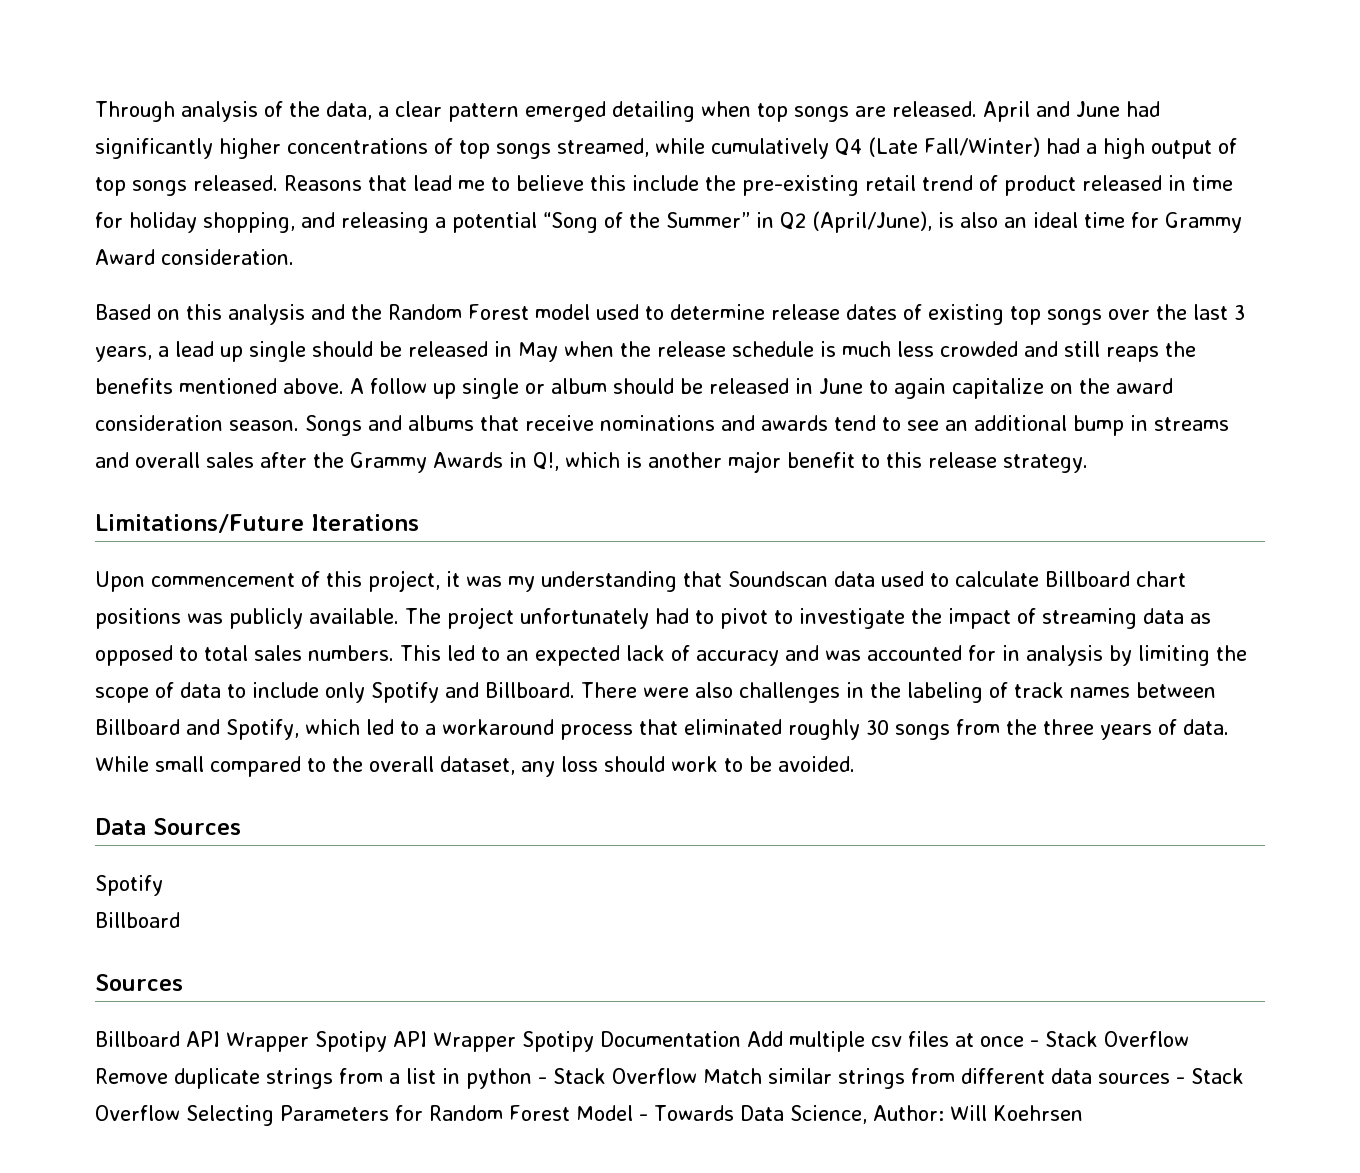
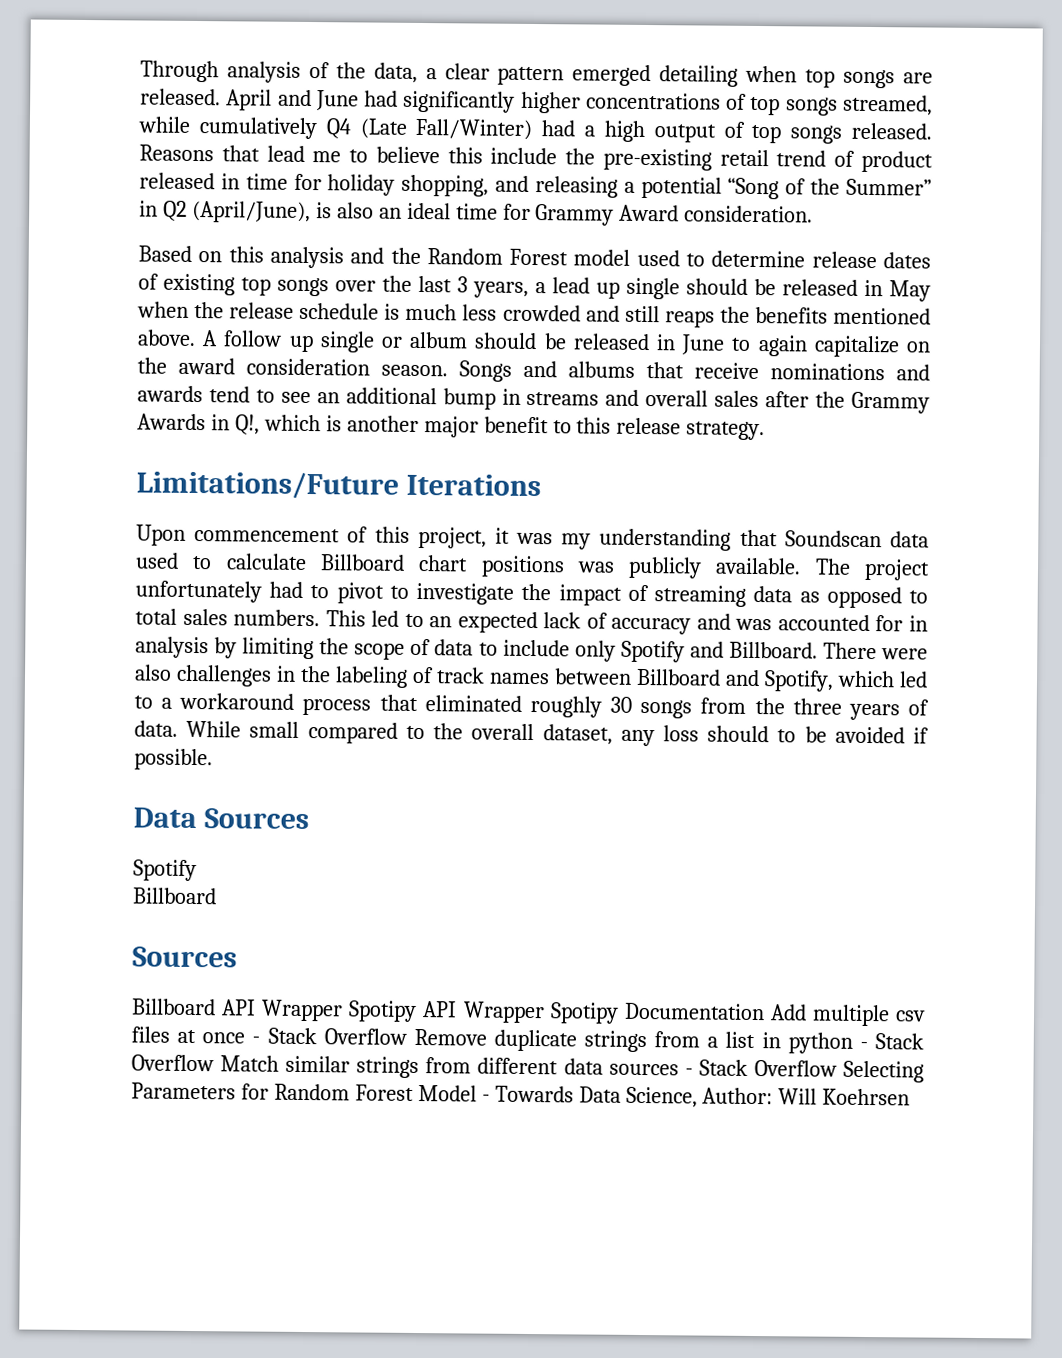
[671,756,718,772] work -> (770, 734) none
[778,756,855,772] avoided. -> [834,726,929,744] [134,748,213,771] avoided if possible.

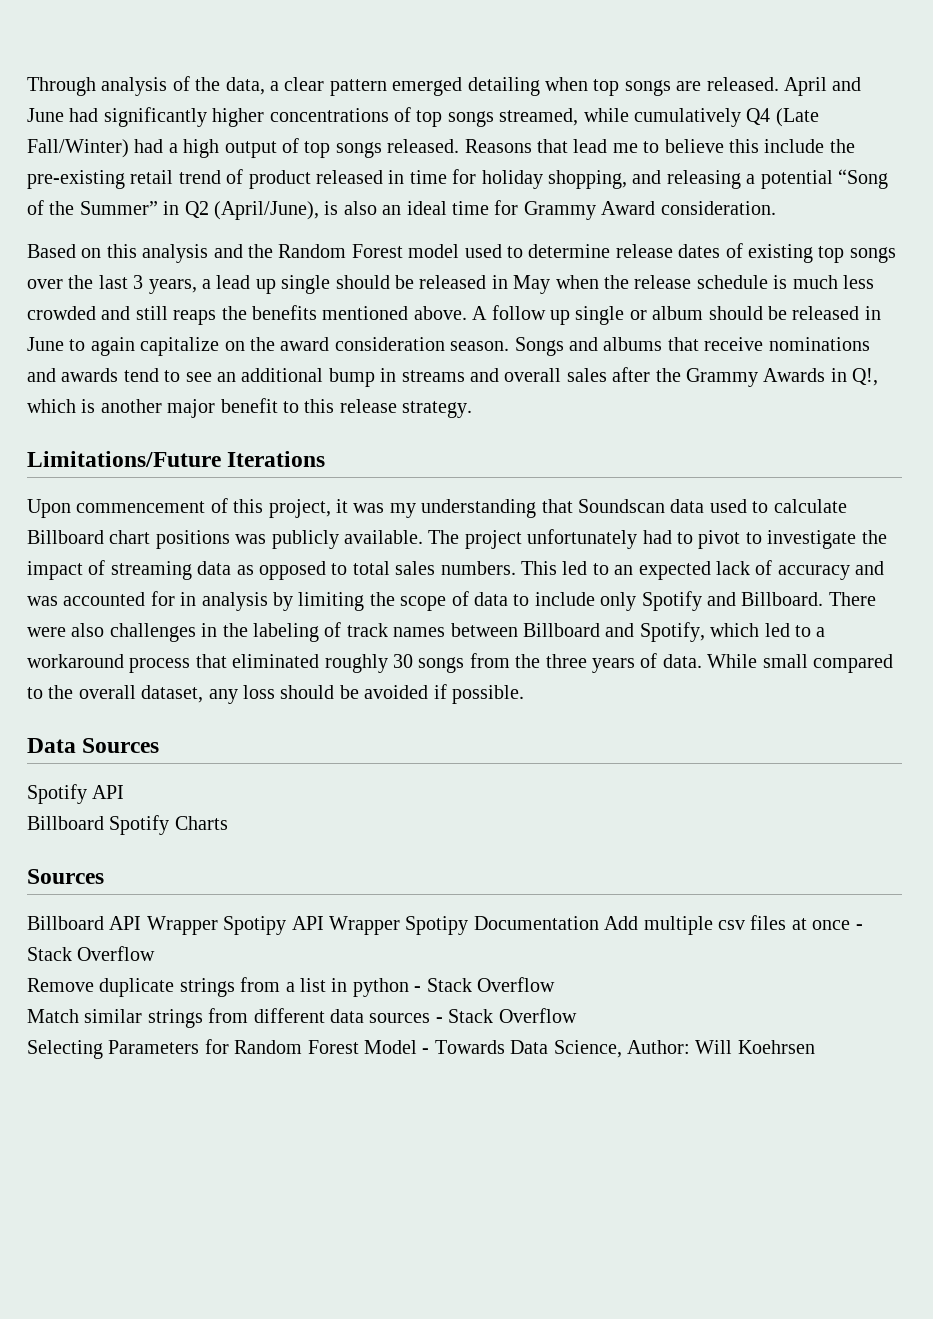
[777,729,797,743] to -> (335, 692) none
[132,887,217,905] // Billboard -> [92,785,125,799] [27,815,228,835] API // Billboard Spotify Charts
(407, 1036) none -> (156, 953) //
(214, 1063) none -> (555, 984) //
(837, 1068) none -> (577, 1015) //

